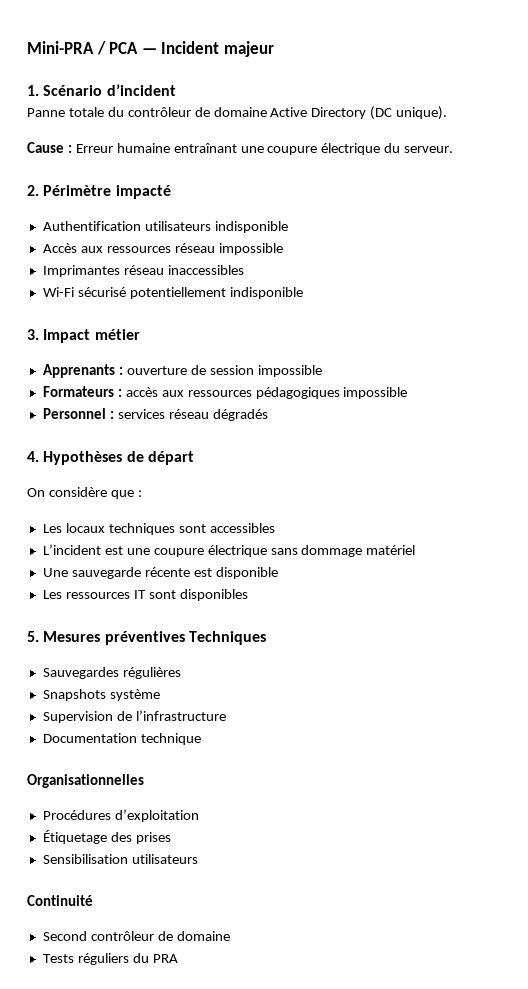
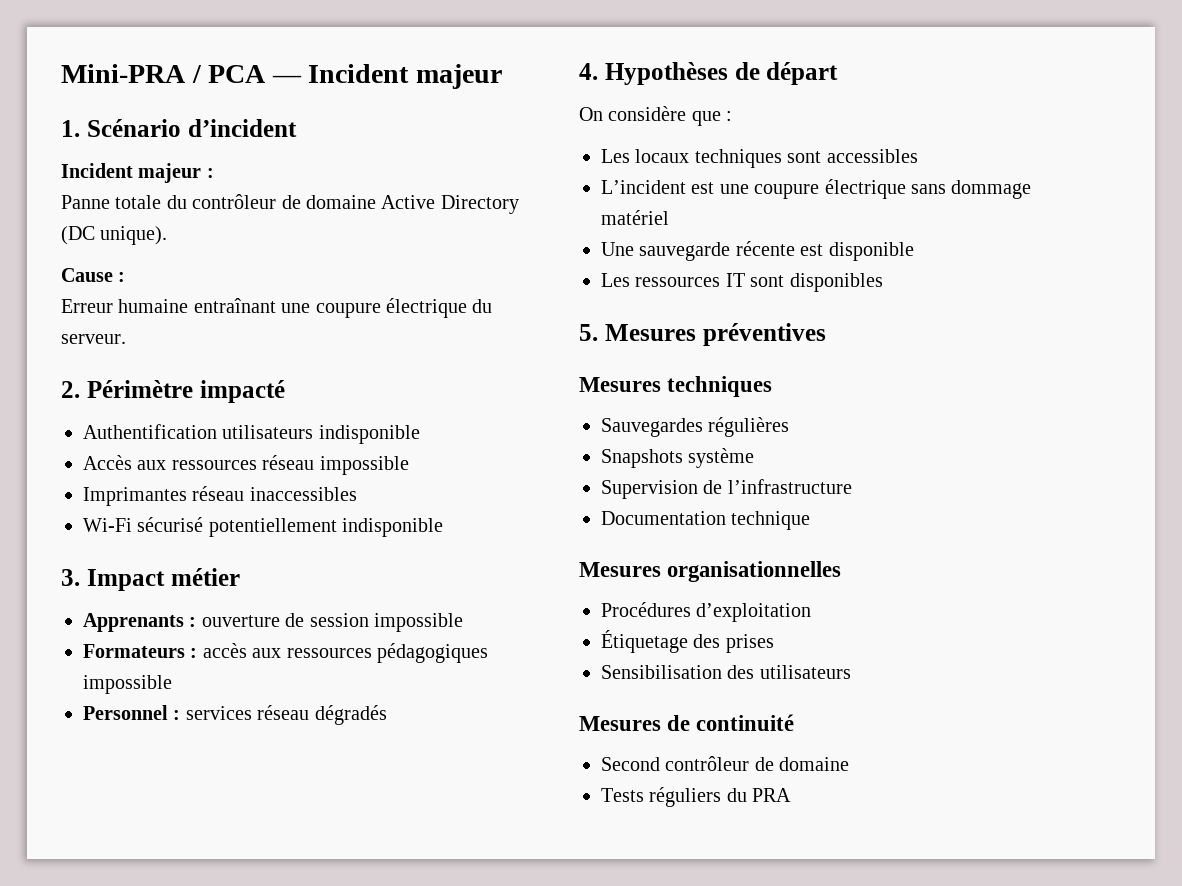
(176, 90) none -> [61,163,214,183] // Incident majeur :
(72, 149) none -> (126, 277) //
[188,631,266,645] Techniques -> [579,376,773,397] // Mesures techniques
[27,774,144,788] Organisationnelles -> [579,561,842,582] Mesures organisationnelles
(128, 859) none -> [727,665,755,679] des
[27,895,93,906] Continuité -> [579,714,795,731] Mesures de continuité

